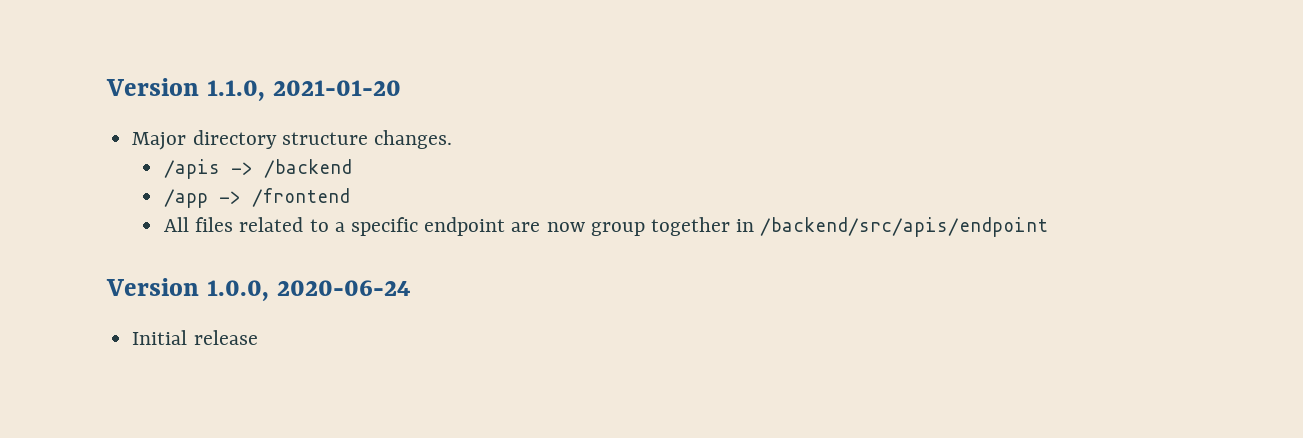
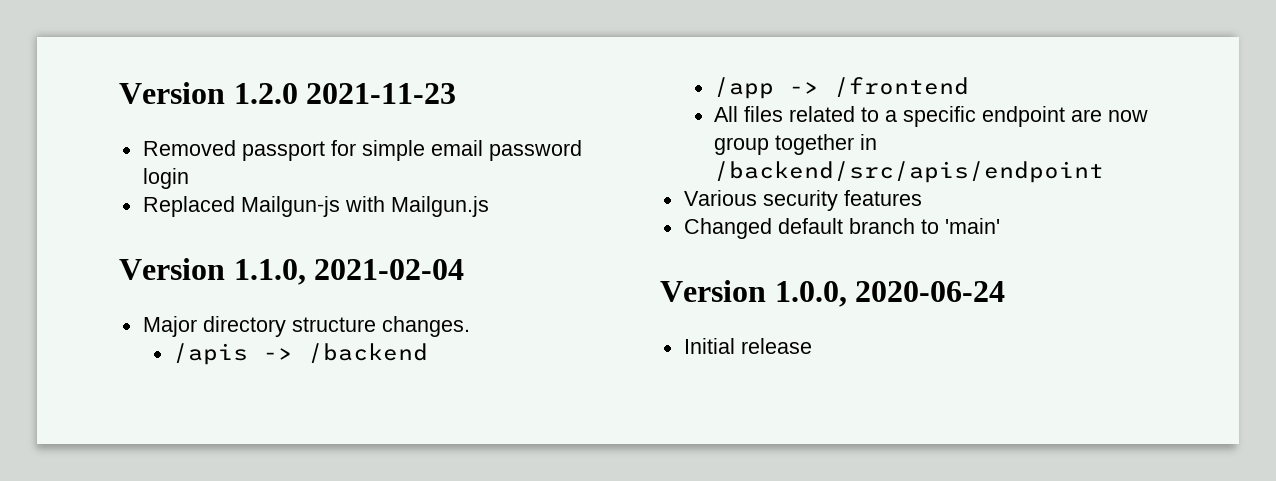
[106,78,401,102] Version 1.1.0, 2021-01-20 -> [119,82,457,104] [142,140,582,161] [142,168,189,189] [142,196,489,217] [119,258,465,285] Version 1.2.0 2021-11-23 // Removed passport for simple email password login // Replaced Mailgun-js with Mailgun.js // Version 1.1.0, 2021-02-04
(1049, 227) none -> [683,190,922,211] [683,218,1000,239] // Various security features // Changed default branch to 'main'

